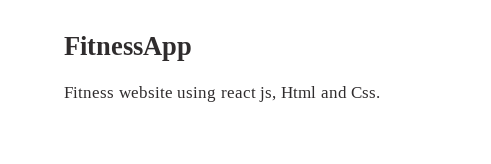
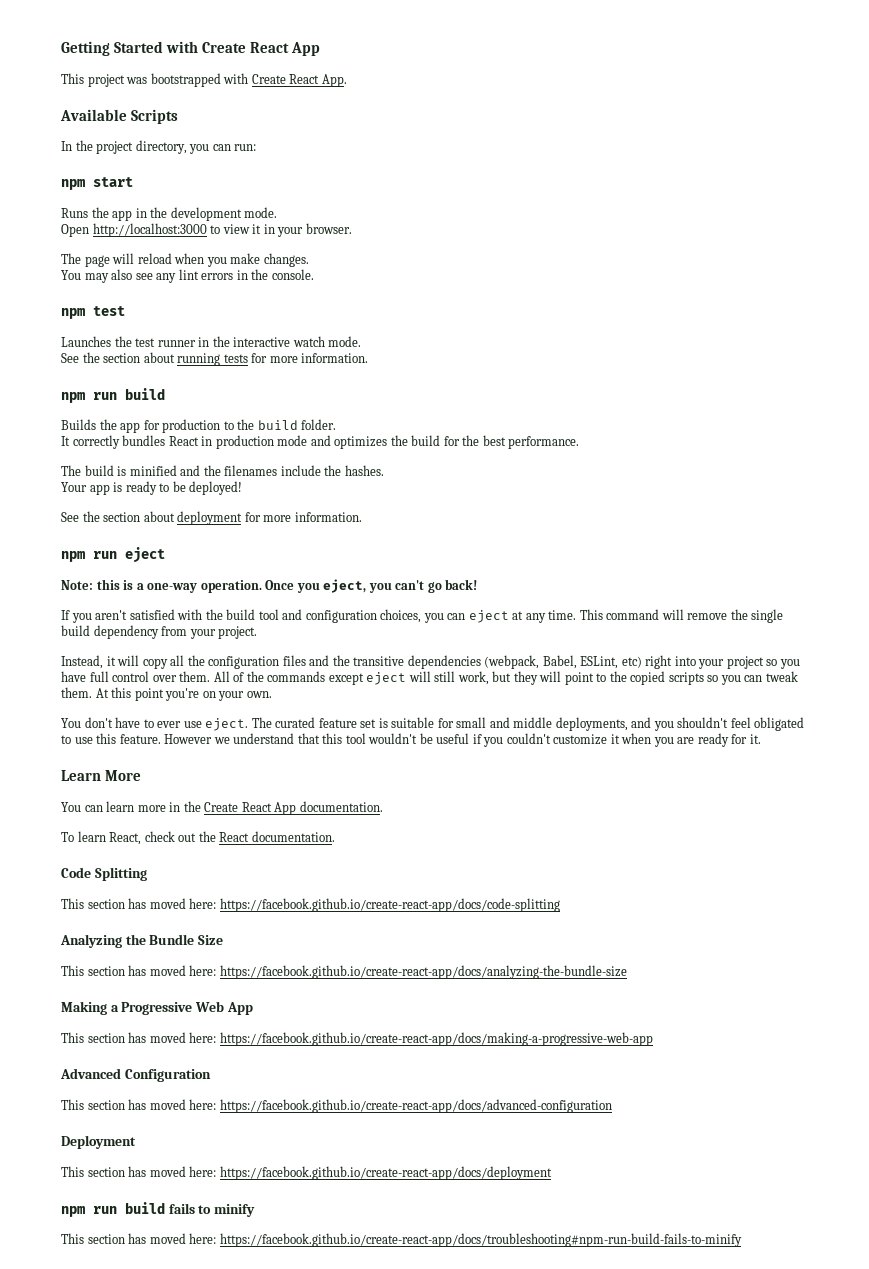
[64,36,192,61] [64,86,381,102] FitnessApp // Fitness website using react js, Html and Css. -> [61,41,321,56] [61,73,347,87] [60,109,178,124] [61,140,257,154] [61,177,133,190] [61,207,278,221] [61,223,352,237] [61,253,309,267] [61,269,314,283] [61,306,125,319] [61,336,362,347] [61,352,369,366] [61,388,165,403] [61,419,337,433] [61,435,580,449] [61,465,384,476] [61,481,243,495] [61,511,362,525] [61,547,165,563] [61,579,478,593] [61,609,784,623] [61,625,258,639] [61,655,800,669] [61,671,798,685] [61,687,272,701] [61,717,805,731] [61,733,761,747] [61,770,141,781] [61,801,383,815] [61,831,335,845] [61,867,147,881] [61,898,560,912] [60,934,223,948] [61,965,627,979] [61,1001,253,1015] [61,1032,653,1046] [60,1068,211,1082] [61,1099,612,1113] [61,1135,136,1149] [61,1166,552,1180] [61,1202,255,1217] [61,1233,742,1247] Getting Started with Create React App // This project was bootstrapped with Create React App. // Available Scripts // In the project directory, you can run: // npm start // Runs the app in the development mode. // Open http://localhost:3000 to view it in your browser. // The page will reload when you make changes. // You may also see any lint errors in the console. // npm test // Launches the test runner in the interactive watch mode. // See the section about running tests for more information. // npm run build // Builds the app for production to the build folder. // It correctly bundles React in production mode and optimizes the build for the best performance. // The build is minified and the filenames include the hashes. // Your app is ready to be deployed! // See the section about deployment for more information. // npm run eject // Note: this is a one-way operation. Once you eject, you can't go back! // If you aren't satisfied with the build tool and configuration choices, you can eject at any time. This command will remove the single build dependency from your project. // Instead, it will copy all the configuration files and the transitive dependencies (webpack, Babel, ESLint, etc) right into your project so you have full control over them. All of the commands except eject will still work, but they will point to the copied scripts so you can tweak them. At this point you're on your own. // You don't have to ever use eject. The curated feature set is suitable for small and middle deployments, and you shouldn't feel obligated to use this feature. However we understand that this tool wouldn't be useful if you couldn't customize it when you are ready for it. // Learn More // You can learn more in the Create React App documentation. // To learn React, check out the React documentation. // Code Splitting // This section has moved here: https://facebook.github.io/create-react-app/docs/code-splitting // Analyzing the Bundle Size // This section has moved here: https://facebook.github.io/create-react-app/docs/analyzing-the-bundle-size // Making a Progressive Web App // This section has moved here: https://facebook.github.io/create-react-app/docs/making-a-progressive-web-app // Advanced Configuration // This section has moved here: https://facebook.github.io/create-react-app/docs/advanced-configuration // Deployment // This section has moved here: https://facebook.github.io/create-react-app/docs/deployment // npm run build fails to minify // This section has moved here: https://facebook.github.io/create-react-app/docs/troubleshooting#npm-run-build-fails-to-minify

